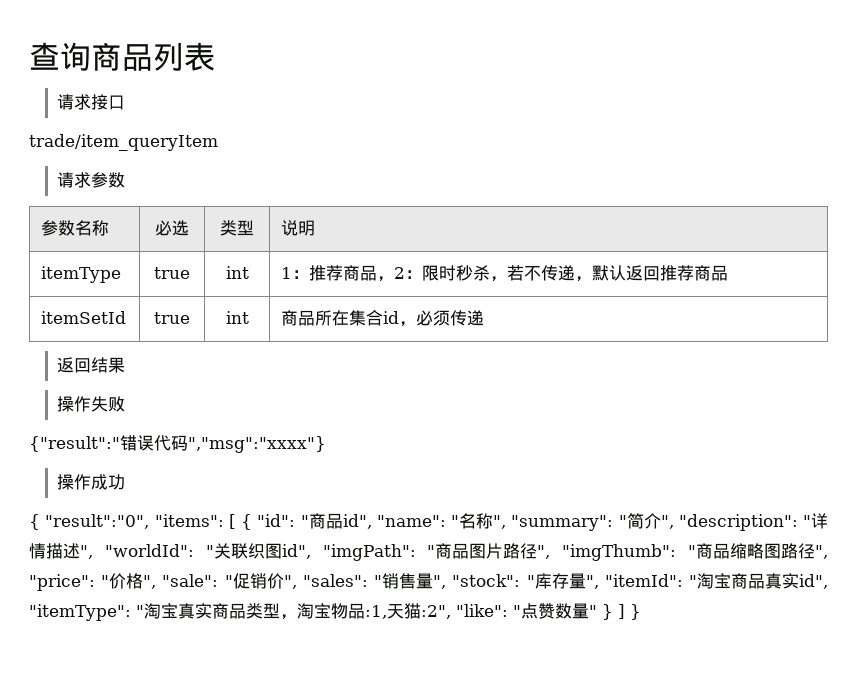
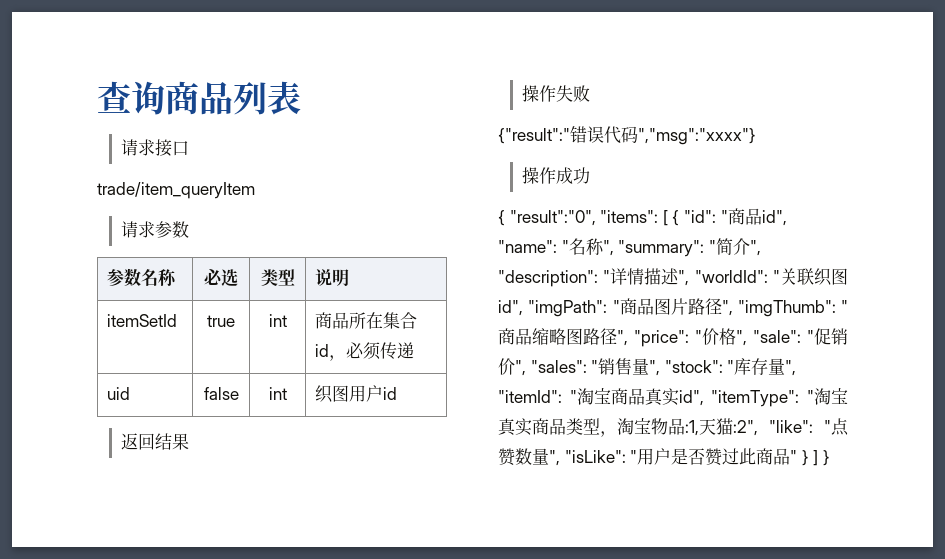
[41,266,122,283] [154,267,190,279] [225,266,249,279] [281,265,729,282] // itemType | true | int | 1：推荐商品，2：限时秒杀，若不传递，默认返回推荐商品 -> (350, 277) none
(485, 318) none -> [107,387,131,400] [203,387,239,400] [268,387,287,400] [315,385,398,403] // uid | false | int | 织图用户id
(589, 611) none -> [549,448,791,466] ", "isLike": "用户是否赞过此商品

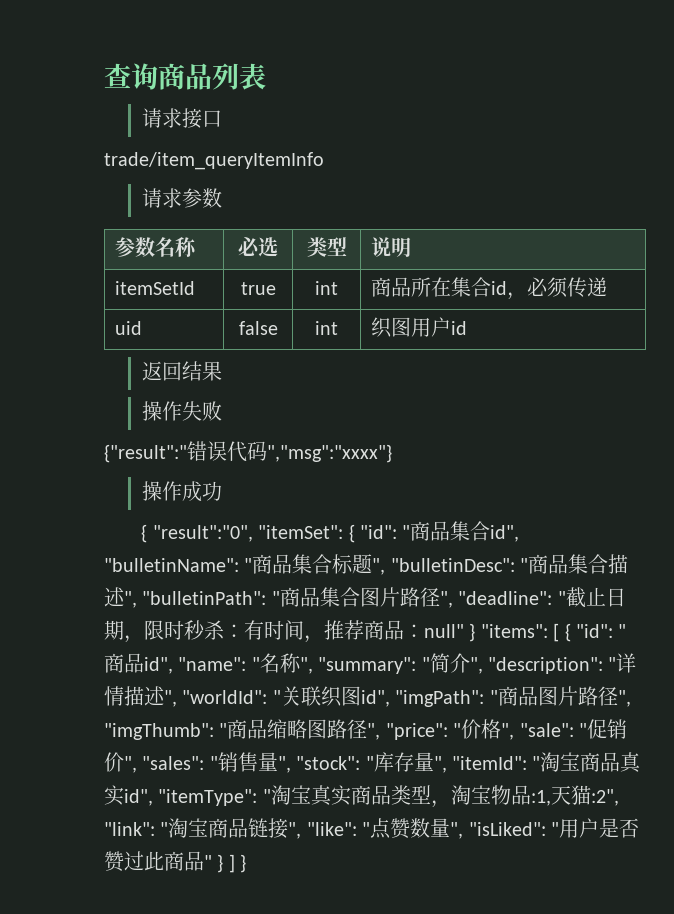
[97,182,255,199] trade/item_queryItem -> [104,152,324,170] trade/item_queryItemInfo
(596, 218) none -> [258,521,520,543] [104,554,629,575] [104,587,626,608] [104,620,476,643] "itemSet": { "id": "商品集合id", "bulletinName": "商品集合标题", "bulletinDesc": "商品集合描述", "bulletinPath": "商品集合图片路径", "deadline": "截止日期，限时秒杀：有时间，推荐商品：null" }
(758, 428) none -> [104,818,302,839] "link": "淘宝商品链接",
[564,450,626,463] "isLike": -> [468,822,546,836] "isLiked":

